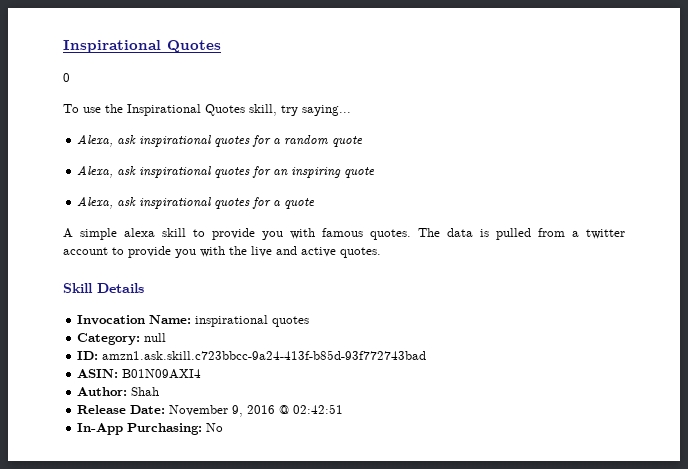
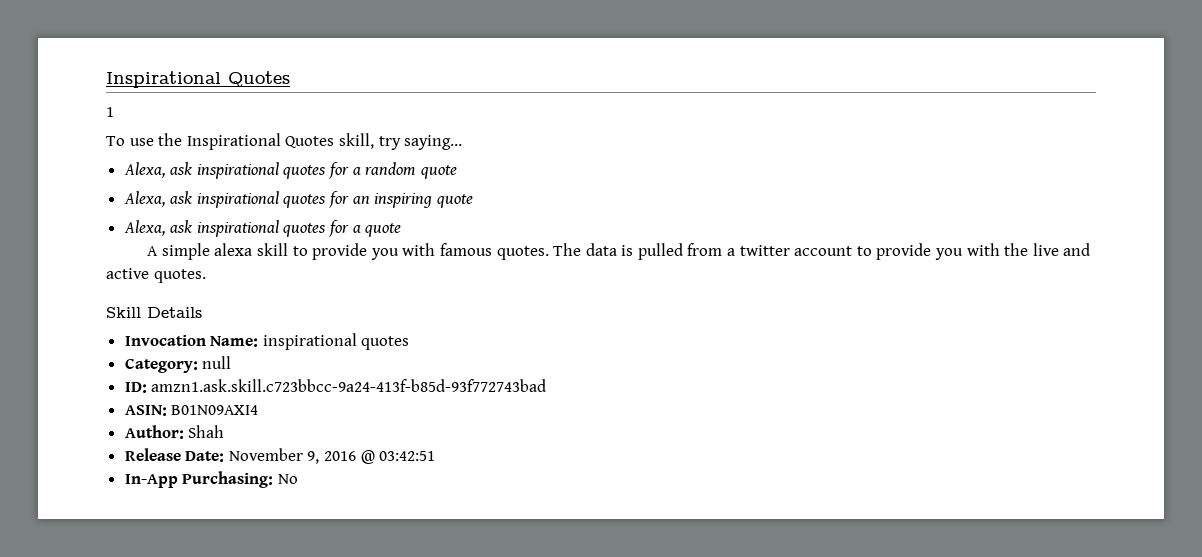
[63,73,70,82] 0 -> [106,107,114,117] 1
[293,404,344,414] 02:42:51 -> [379,451,436,461] 03:42:51

